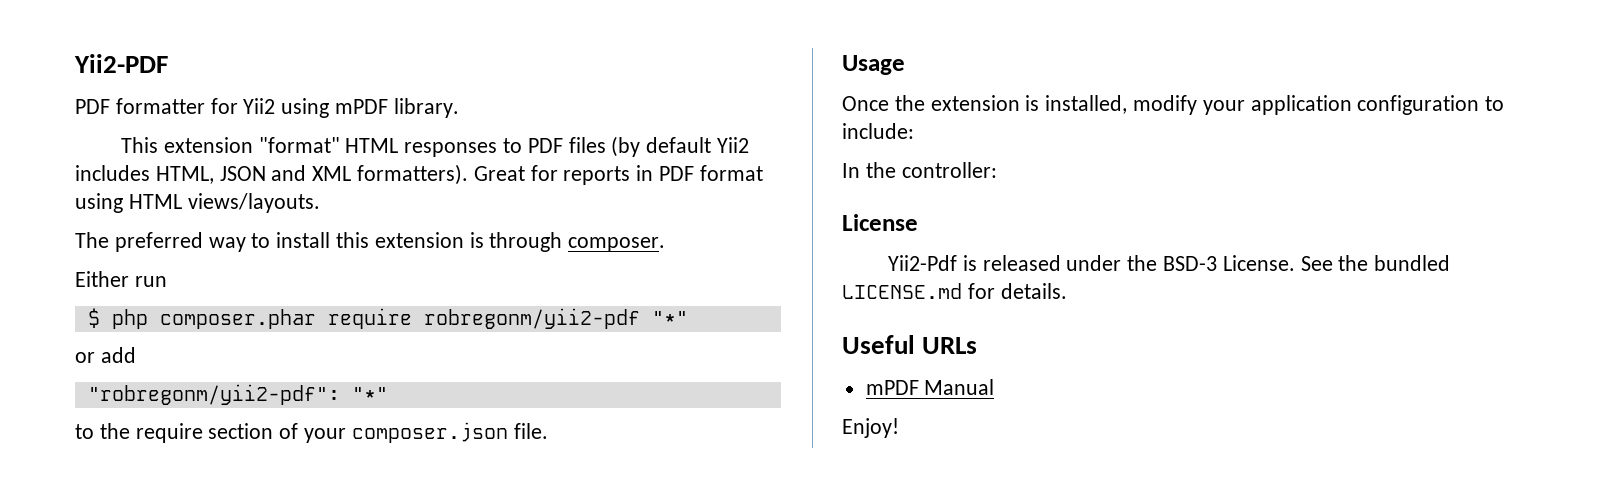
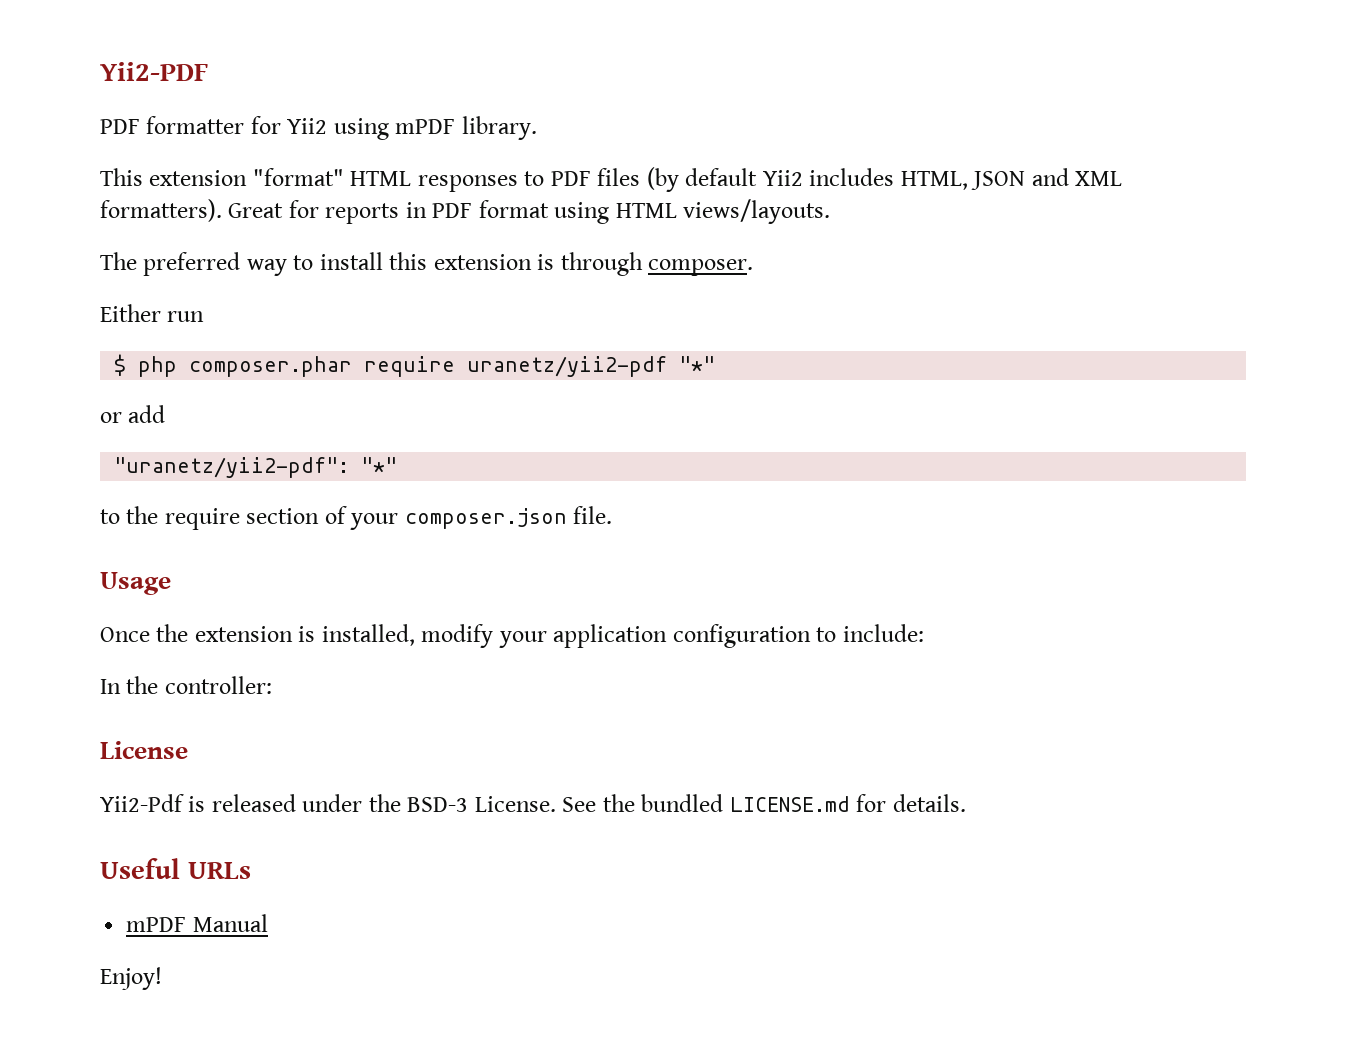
[423,308,640,329] robregonm/yii2-pdf -> [467,356,668,377] uranetz/yii2-pdf
[87,384,340,405] "robregonm/yii2-pdf": -> [114,457,350,478] "uranetz/yii2-pdf":

